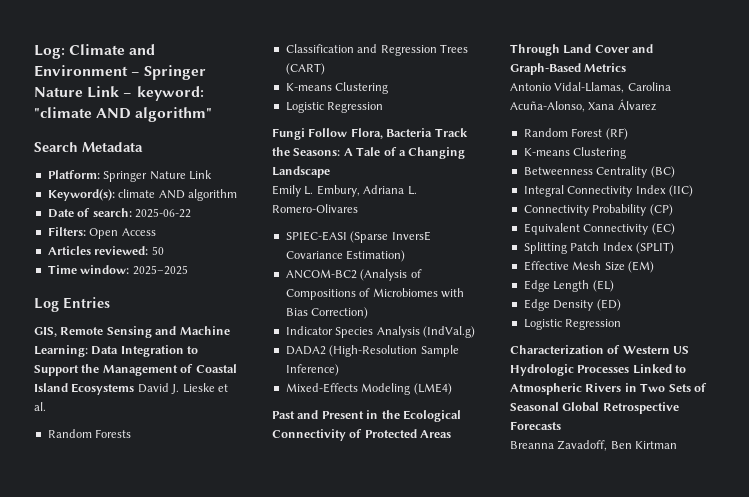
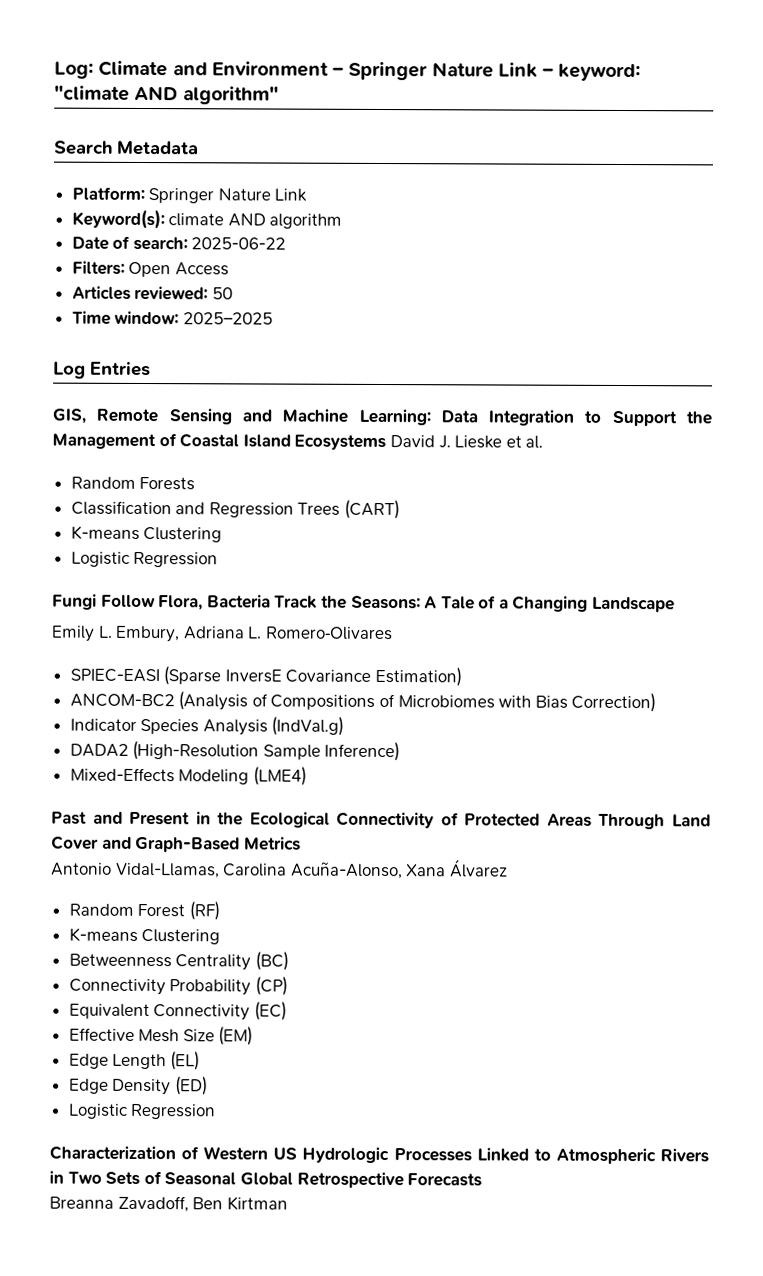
[523,185,693,197] // Integral Connectivity Index (IIC) -> (289, 961) none
[523,242,674,254] // Splitting Patch Index (SPLIT) -> (287, 1011) none

